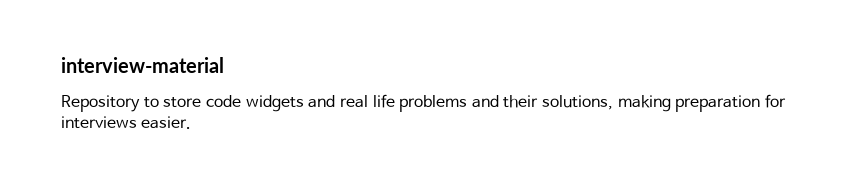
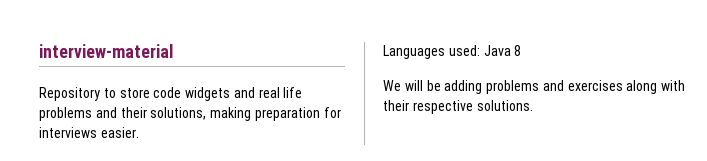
(192, 122) none -> [383,45,522,59] [383,80,686,94] [383,100,533,114] // Languages used: Java 8 // We will be adding problems and exercises along with their respective solutions.

